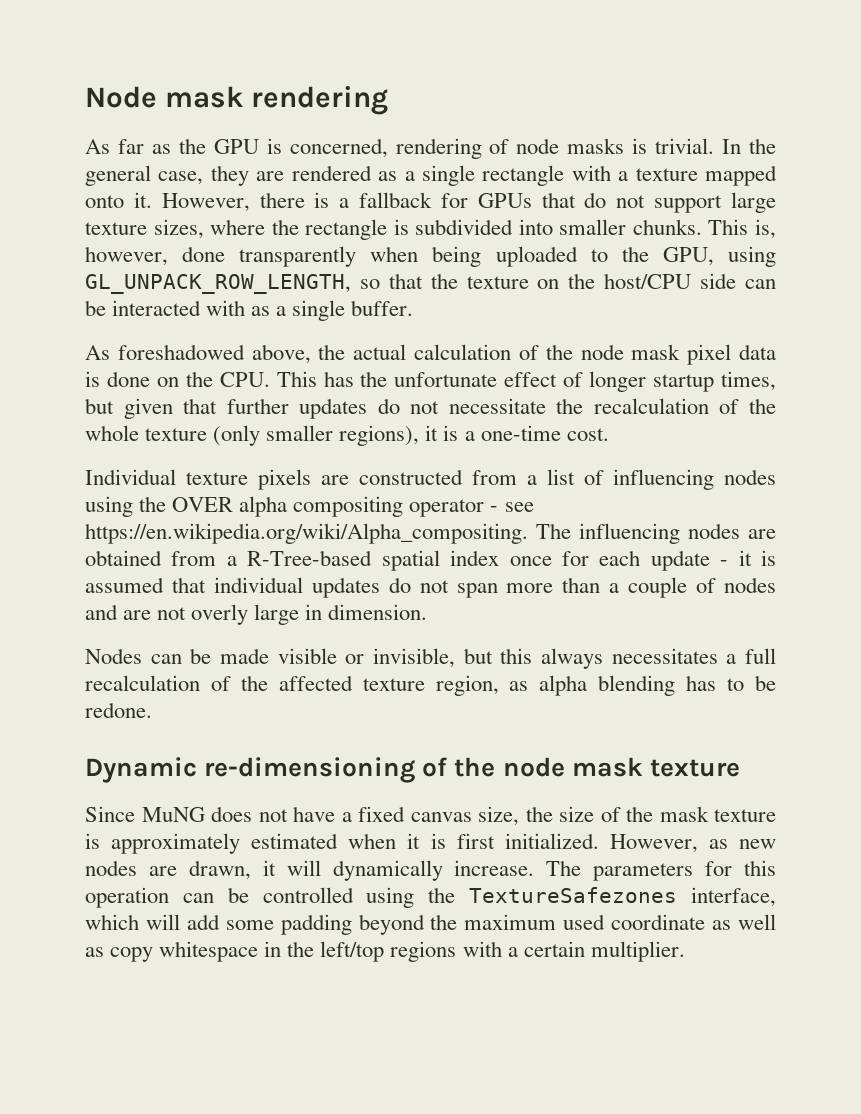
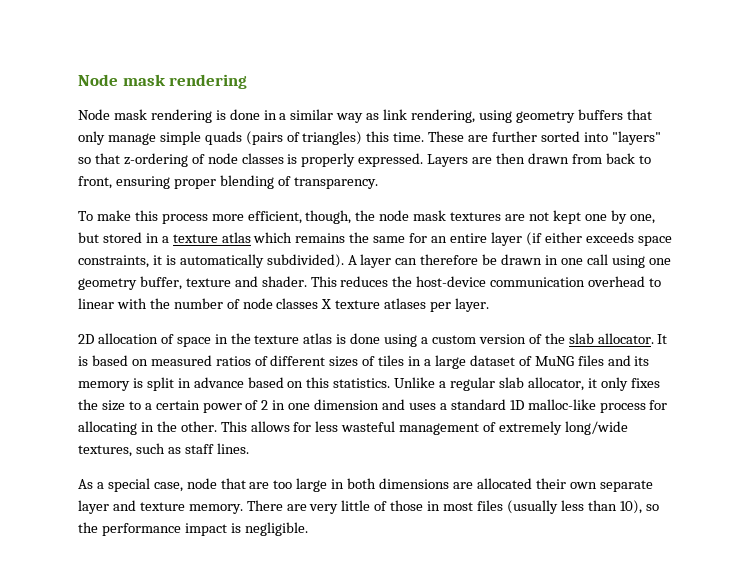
[85,138,777,159] [85,165,777,186] [85,192,776,213] [85,219,776,240] [85,246,776,267] [85,273,776,294] [85,300,414,321] [85,344,777,365] [85,371,776,392] [85,398,776,419] [85,425,609,446] [85,469,776,490] [85,496,534,517] [85,523,776,544] [85,550,776,571] [85,577,776,598] [85,604,428,625] [85,648,776,669] [85,675,776,696] [85,702,152,718] [85,757,740,783] [85,806,776,826] [85,833,777,854] [85,860,776,881] [85,887,777,908] [85,914,776,935] [85,941,685,962] As far as the GPU is concerned, rendering of node masks is trivial. In the general case, they are rendered as a single rectangle with a texture mapped onto it. However, there is a fallback for GPUs that do not support large texture sizes, where the rectangle is subdivided into smaller chunks. This is, however, done transparently when being uploaded to the GPU, using GL_UNPACK_ROW_LENGTH, so that the texture on the host/CPU side can be interacted with as a single buffer. // As foreshadowed above, the actual calculation of the node mask pixel data is done on the CPU. This has the unfortunate effect of longer startup times, but given that further updates do not necessitate the recalculation of the whole texture (only smaller regions), it is a one-time cost. // Individual texture pixels are constructed from a list of influencing nodes using the OVER alpha compositing operator - see https://en.wikipedia.org/wiki/Alpha_compositing. The influencing nodes are obtained from a R-Tree-based spatial index once for each update - it is assumed that individual updates do not span more than a couple of nodes and are not overly large in dimension. // Nodes can be made visible or invisible, but this always necessitates a full recalculation of the affected texture region, as alpha blending has to be redone. // Dynamic re-dimensioning of the node mask texture // Since MuNG does not have a fixed canvas size, the size of the mask texture is approximately estimated when it is first initialized. However, as new nodes are drawn, it will dynamically increase. The parameters for this operation can be controlled using the TextureSafezones interface, which will add some padding beyond the maximum used coordinate as well as copy whitespace in the left/top regions with a certain multiplier. -> [78,109,652,123] [78,131,661,145] [78,153,651,167] [78,175,378,189] [78,210,655,224] [78,232,672,246] [78,254,671,268] [78,276,662,290] [78,298,490,312] [78,333,668,347] [78,355,650,369] [78,377,660,391] [78,399,668,413] [78,421,628,435] [78,443,249,457] [78,478,653,492] [78,500,659,514] [78,522,308,536] Node mask rendering is done in a similar way as link rendering, using geometry buffers that only manage simple quads (pairs of triangles) this time. These are further sorted into "layers" so that z-ordering of node classes is properly expressed. Layers are then drawn from back to front, ensuring proper blending of transparency. // To make this process more efficient, though, the node mask textures are not kept one by one, but stored in a texture atlas which remains the same for an entire layer (if either exceeds space constraints, it is automatically subdivided). A layer can therefore be drawn in one call using one geometry buffer, texture and shader. This reduces the host-device communication overhead to linear with the number of node classes X texture atlases per layer. // 2D allocation of space in the texture atlas is done using a custom version of the slab allocator. It is based on measured ratios of different sizes of tiles in a large dataset of MuNG files and its memory is split in advance based on this statistics. Unlike a regular slab allocator, it only fixes the size to a certain power of 2 in one dimension and uses a standard 1D malloc-like process for allocating in the other. This allows for less wasteful management of extremely long/wide textures, such as staff lines. // As a special case, node that are too large in both dimensions are allocated their own separate layer and texture memory. There are very little of those in most files (usually less than 10), so the performance impact is negligible.

